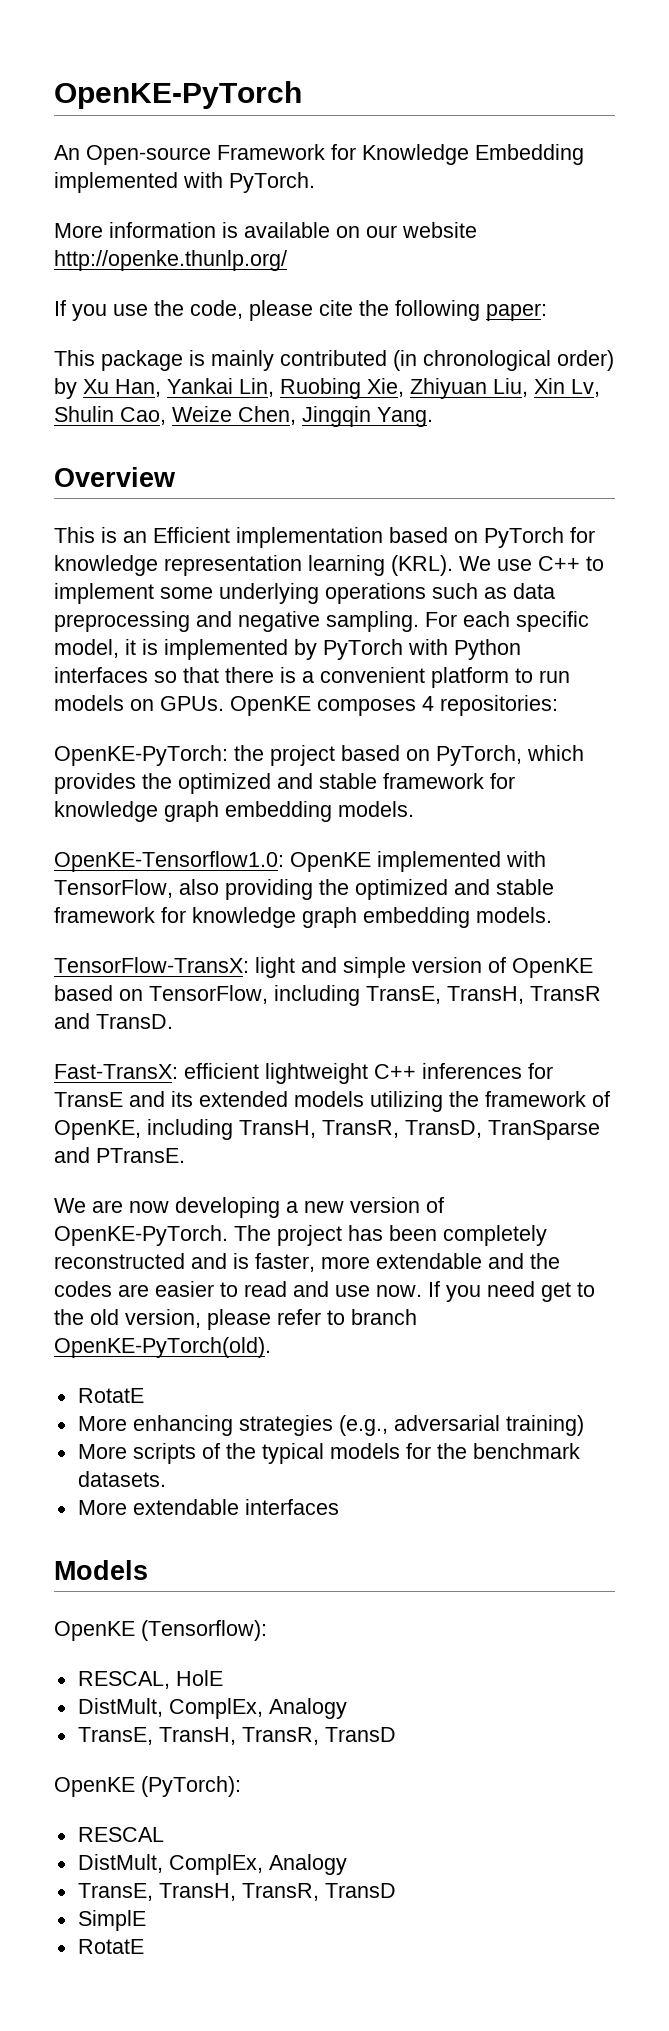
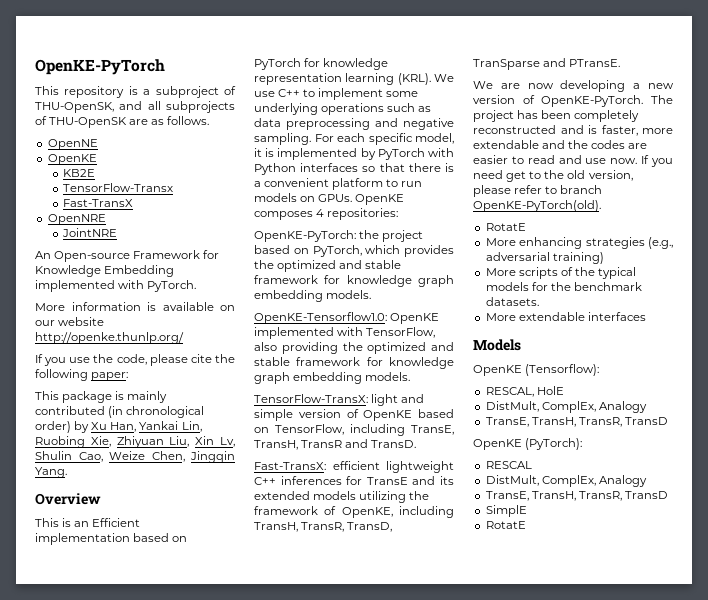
(302, 95) none -> [35,86,237,98] [35,101,235,113] [35,116,210,128] [47,139,98,150] [47,154,97,165] [63,169,96,177] [63,183,174,192] [63,199,134,207] [47,214,106,225] [62,228,118,237] // This repository is a subproject of THU-OpenSK, and all subprojects of THU-OpenSK are as follows. // OpenNE // OpenKE // KB2E // TensorFlow-Transx // Fast-TransX // OpenNRE // JointNRE

